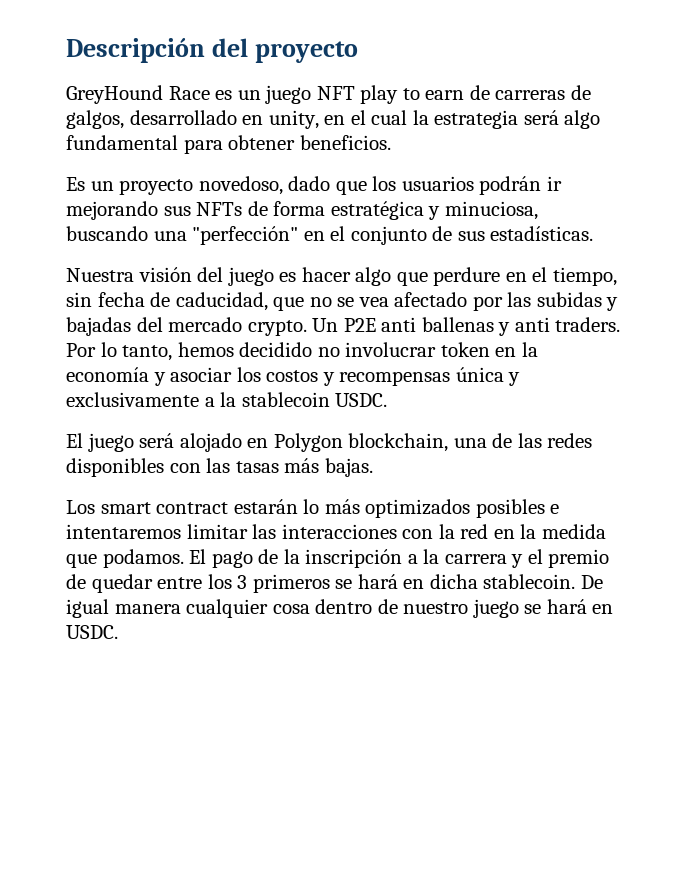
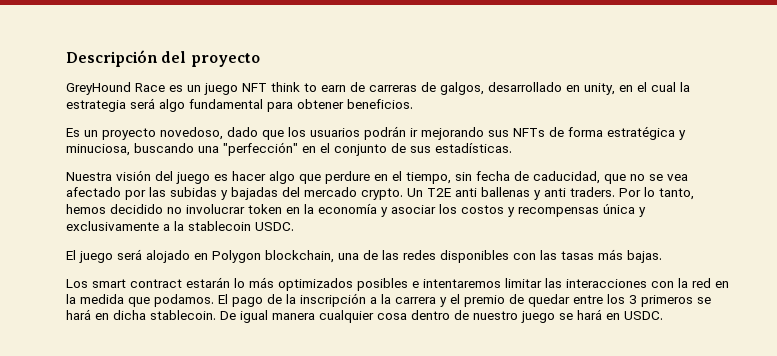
[360,85,399,104] play -> [271,82,300,92] think
[343,318,376,332] P2E -> [427,188,451,197] T2E

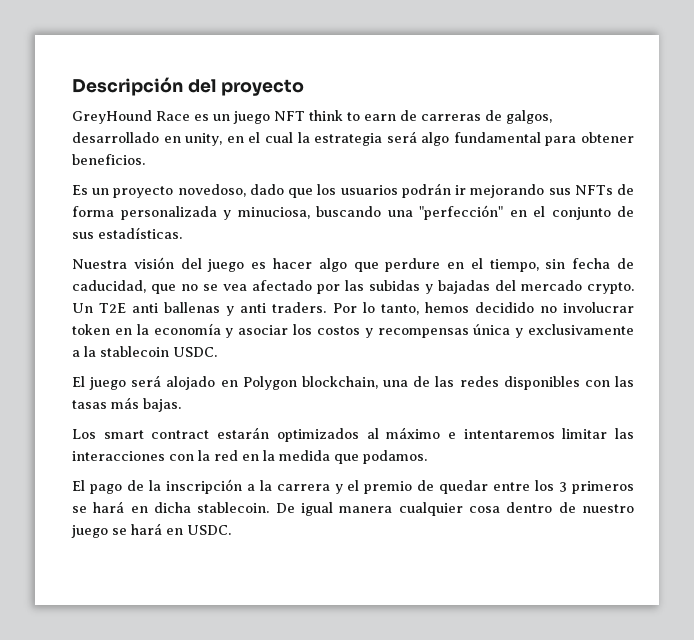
[607,126,675,140] estratégica -> [120,206,217,220] personalizada
[234,277,408,291] lo más optimizados posibles -> [276,427,441,442] optimizados al máximo
(214, 300) none -> (427, 457) //

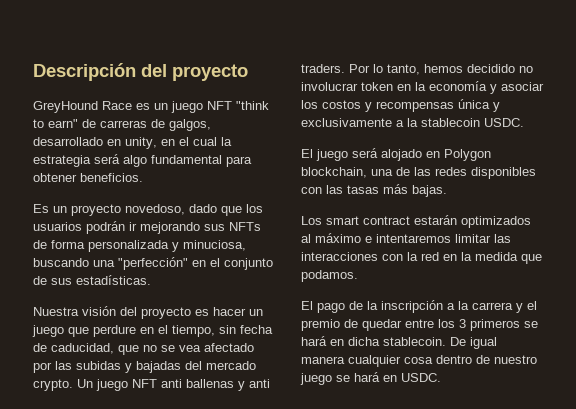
[309,110,396,121] think to earn -> [236,101,269,110] [33,119,78,128] "think to earn"
[207,259,245,272] juego -> [141,307,191,319] proyecto
[318,258,347,272] algo -> [249,309,263,316] [32,325,64,337] un juego
[99,303,127,313] T2E -> [96,379,157,391] juego NFT

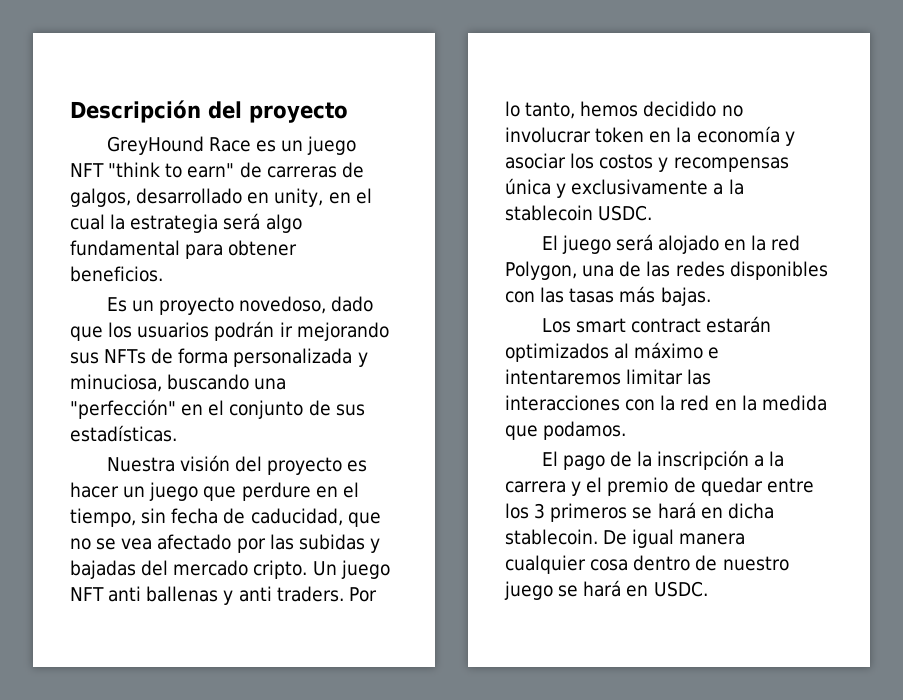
[33,379,73,391] crypto. -> [253,560,308,579] cripto.
[444,149,491,161] [301,167,367,178] Polygon blockchain, -> [751,235,801,251] [505,261,577,280] la red Polygon,

